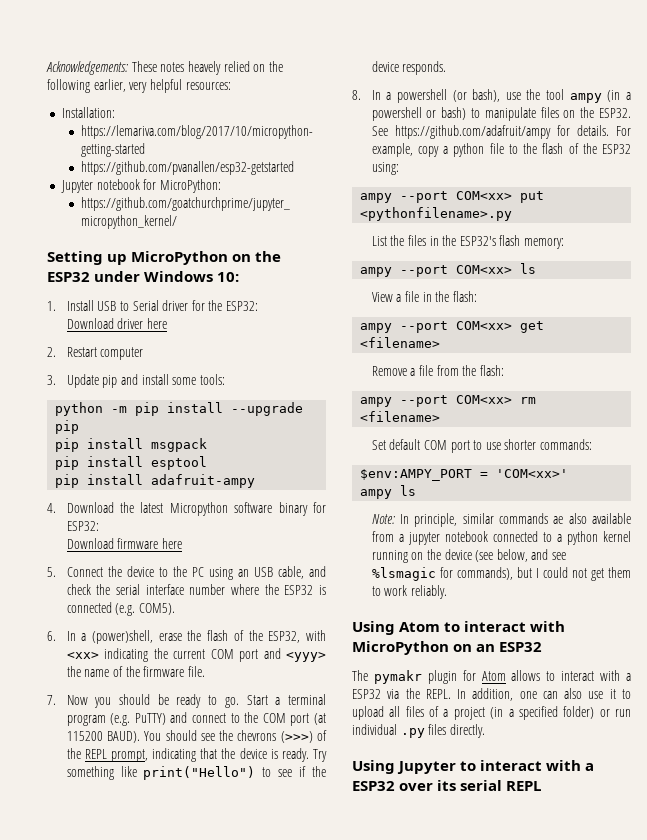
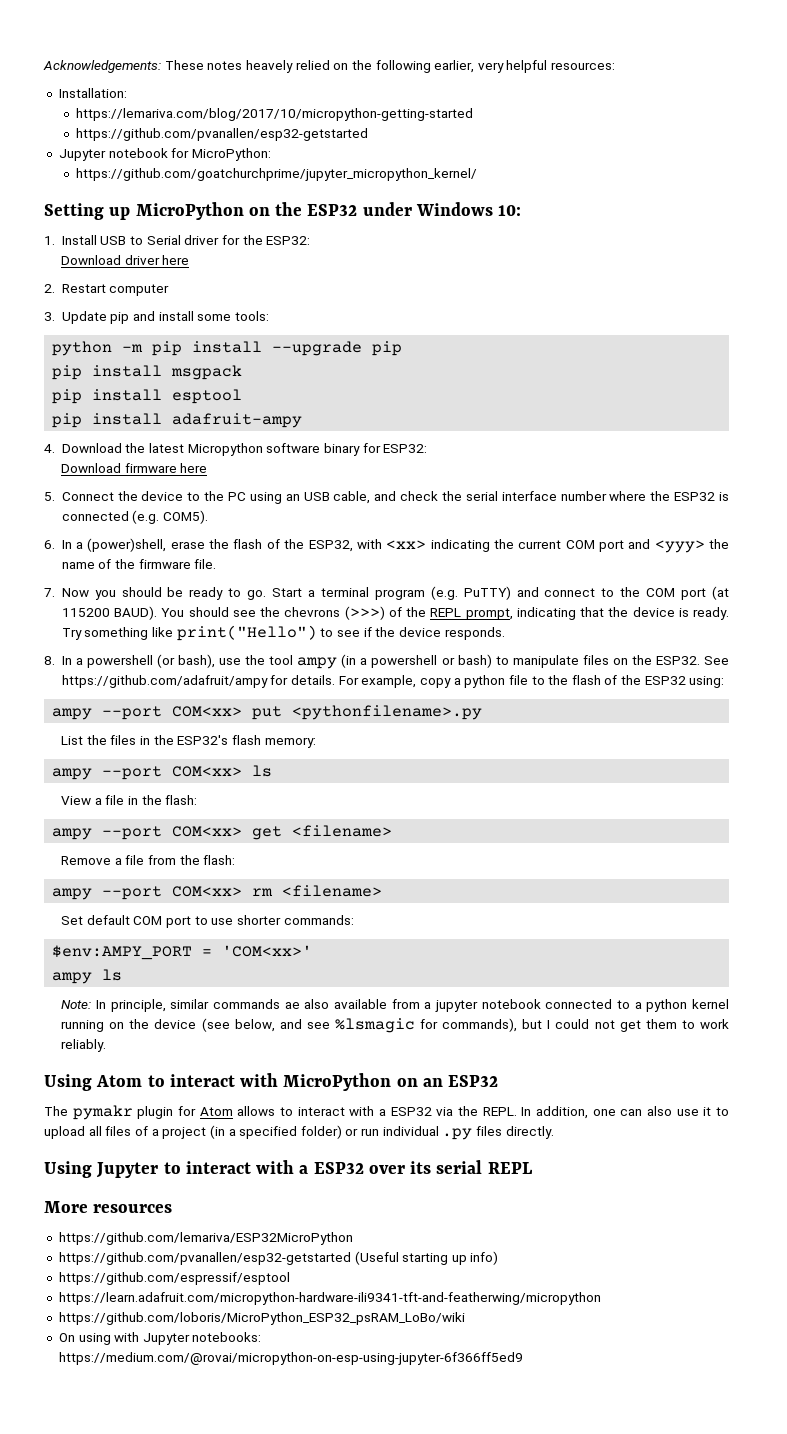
(542, 786) none -> [44,1201,173,1213] [58,1232,353,1245] [58,1251,499,1265] [58,1272,290,1285] [58,1292,601,1305] [58,1312,465,1325] [58,1332,262,1345] [58,1352,523,1365] // More resources // https://github.com/lemariva/ESP32MicroPython // https://github.com/pvanallen/esp32-getstarted (Useful starting up info) // https://github.com/espressif/esptool // https://learn.adafruit.com/micropython-hardware-ili9341-tft-and-featherwing/micropython // https://github.com/loboris/MicroPython_ESP32_psRAM_LoBo/wiki // On using with Jupyter notebooks: https://medium.com/@rovai/micropython-on-esp-using-jupyter-6f366ff5ed9

